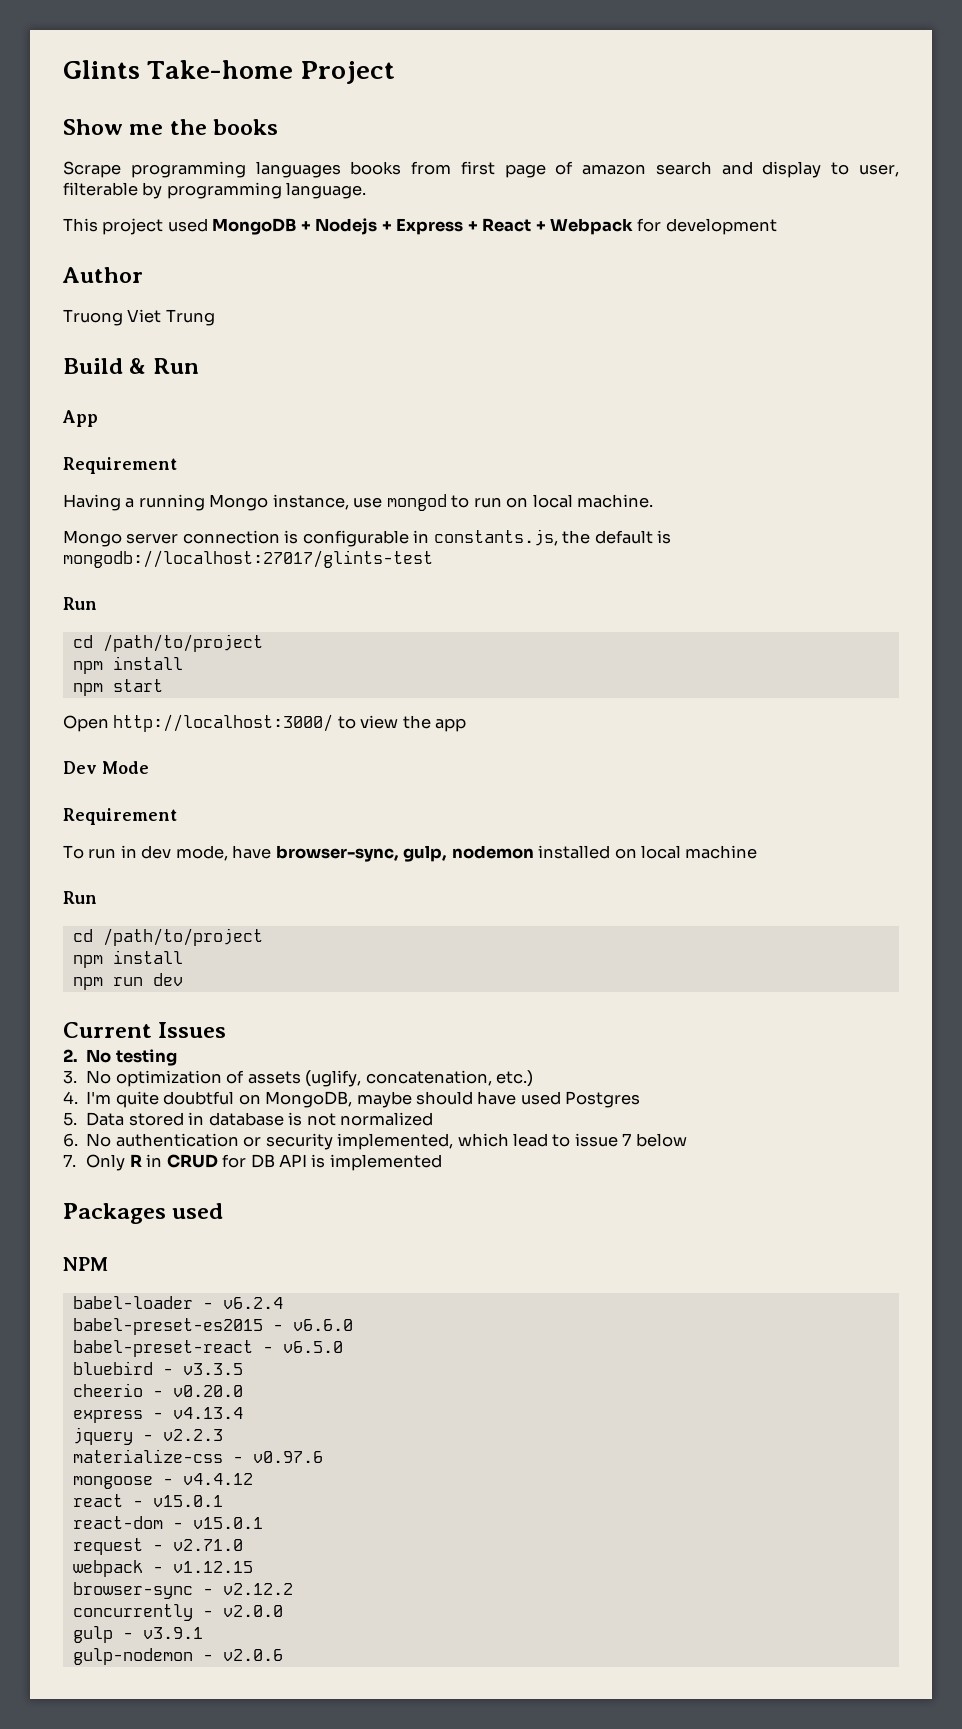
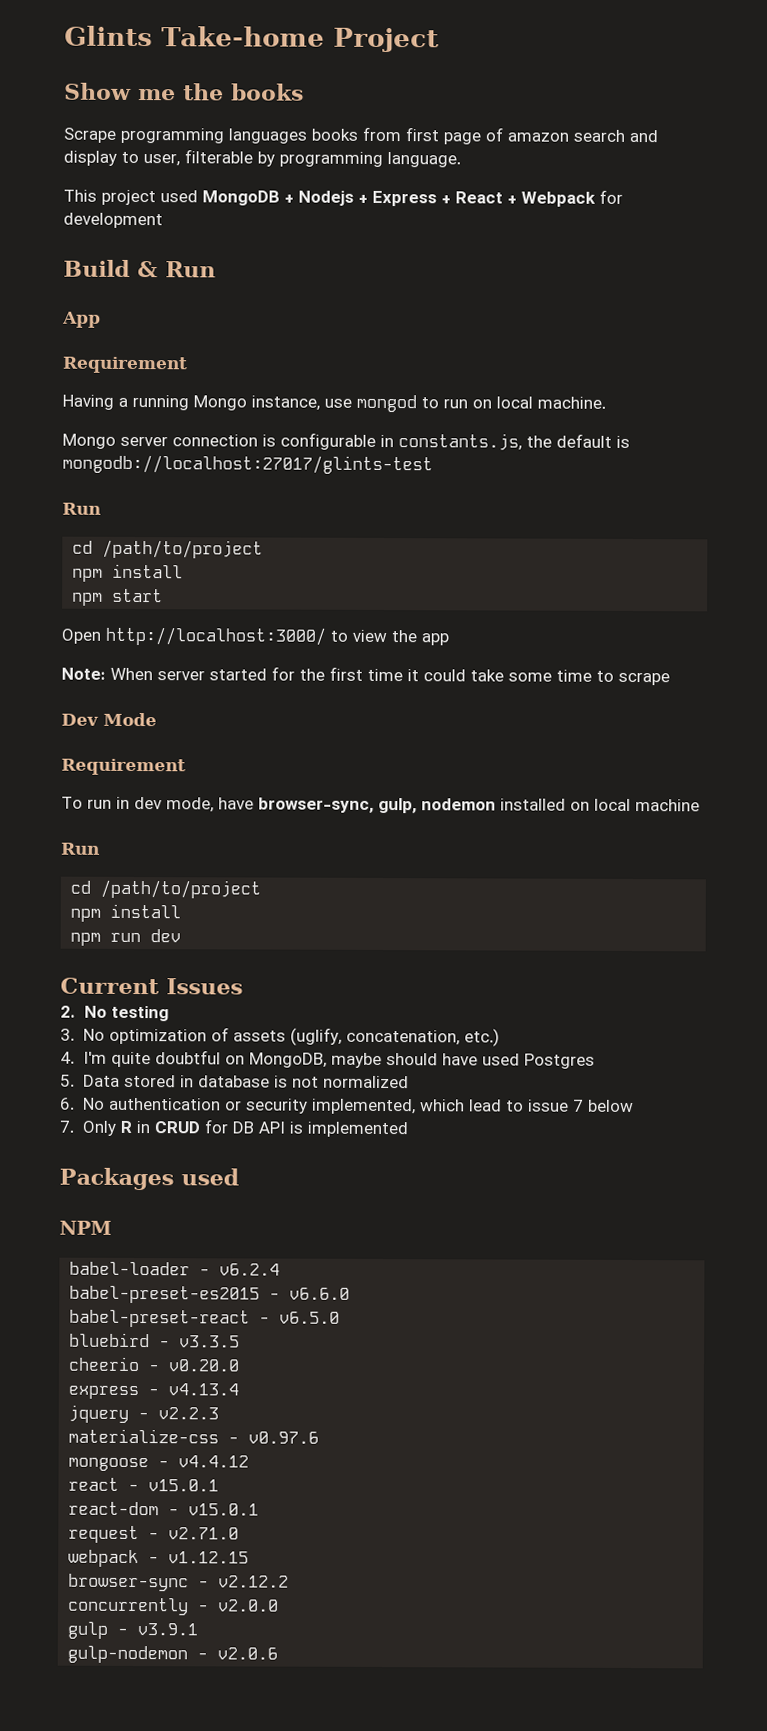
[62,267,143,283] [63,309,215,326] // Author // Truong Viet Trung -> (163, 220) none
(467, 725) none -> [61,666,670,686] // Note: When server started for the first time it could take some time to scrape

